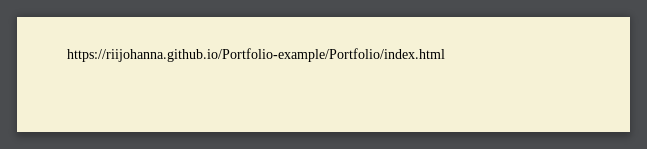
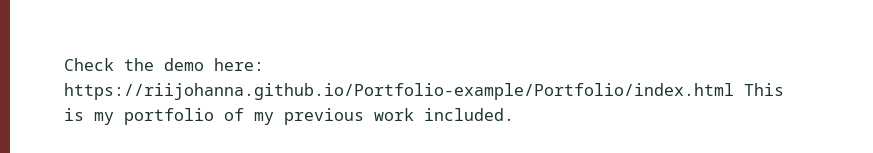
[67,48,445,62] https://riijohanna.github.io/Portfolio-example/Portfolio/index.html -> [64,58,264,71] [64,83,784,100] [64,108,514,125] Check the demo here: https://riijohanna.github.io/Portfolio-example/Portfolio/index.html This is my portfolio of my previous work included.

